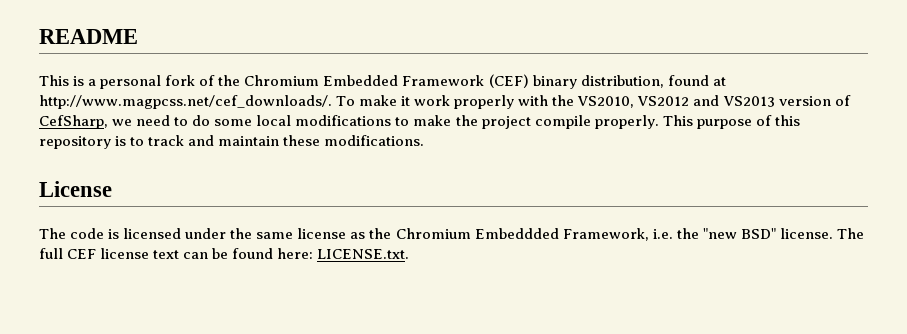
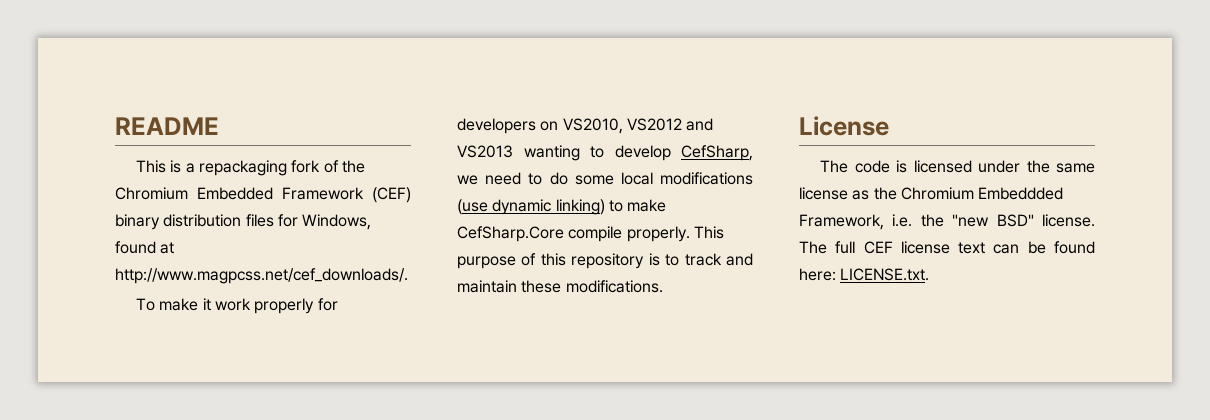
[100,75,162,89] personal -> [198,160,287,176] repackaging
[580,75,664,88] distribution, -> [163,214,372,230] distribution files for Windows,
(332, 102) none -> (408, 276) //
[518,95,575,106] with the -> [317,298,338,311] [457,118,559,134] for developers on
[778,95,851,106] version of -> [523,145,671,161] wanting to develop
[395,115,531,129] to make the project -> [457,199,667,215] [457,226,564,242] (use dynamic linking) to make CefSharp.Core

